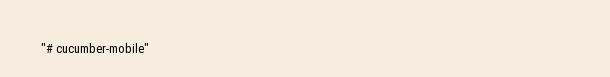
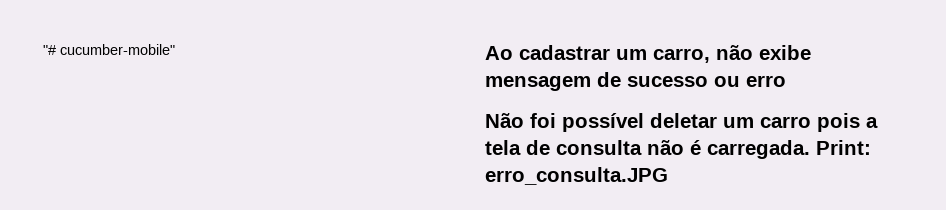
(150, 48) none -> [485,45,811,63] [485,72,786,91] [485,113,878,132] [485,140,871,159] [485,167,668,185] // Ao cadastrar um carro, não exibe mensagem de sucesso ou erro // Não foi possível deletar um carro pois a tela de consulta não é carregada. Print: erro_consulta.JPG

